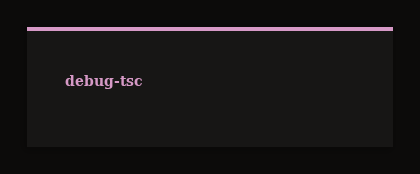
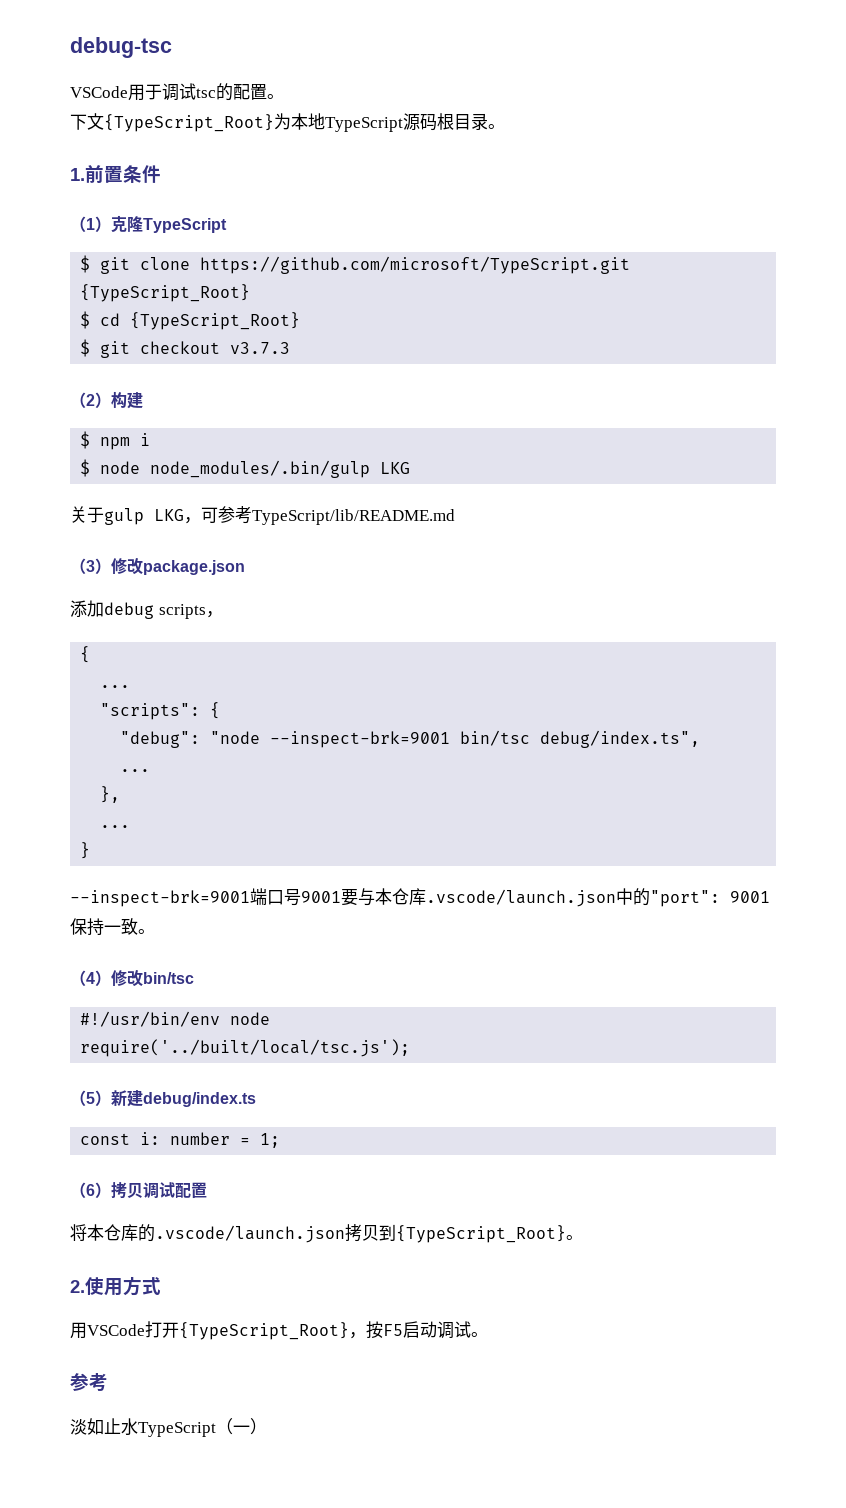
(143, 82) none -> [70,83,284,101] [70,113,505,132] [70,165,161,184] [70,215,227,233] [80,255,631,274] [80,284,251,302] [80,311,301,330] [80,339,291,358] [70,391,143,409] [80,431,151,450] [80,459,411,478] [70,506,455,525] [70,558,245,575] [70,600,223,619] [80,646,91,663] [100,685,131,688] [100,702,221,720] [120,730,701,748] [120,769,151,772] [100,786,121,803] [100,825,131,828] [80,842,91,859] [70,888,770,907] [70,918,155,936] [70,970,194,987] [80,1011,271,1027] [80,1039,411,1057] [70,1090,256,1107] [80,1132,281,1148] [70,1182,207,1199] [70,1224,583,1243] [70,1276,161,1296] [70,1321,488,1340] [70,1373,108,1391] [70,1418,267,1437] // VSCode用于调试tsc的配置。 // 下文{TypeScript_Root}为本地TypeScript源码根目录。 // 1.前置条件 // （1）克隆TypeScript // $ git clone https://github.com/microsoft/TypeScript.git {TypeScript_Root} // $ cd {TypeScript_Root} // $ git checkout v3.7.3 // （2）构建 // $ npm i // $ node node_modules/.bin/gulp LKG // 关于gulp LKG，可参考TypeScript/lib/README.md // （3）修改package.json // 添加debug scripts， // { // ... // "scripts": { // "debug": "node --inspect-brk=9001 bin/tsc debug/index.ts", // ... // }, // ... // } // --inspect-brk=9001端口号9001要与本仓库.vscode/launch.json中的"port": 9001保持一致。 // （4）修改bin/tsc // #!/usr/bin/env node // require('../built/local/tsc.js'); // （5）新建debug/index.ts // const i: number = 1; // （6）拷贝调试配置 // 将本仓库的.vscode/launch.json拷贝到{TypeScript_Root}。 // 2.使用方式 // 用VSCode打开{TypeScript_Root}，按F5启动调试。 // 参考 // 淡如止水TypeScript（一）

